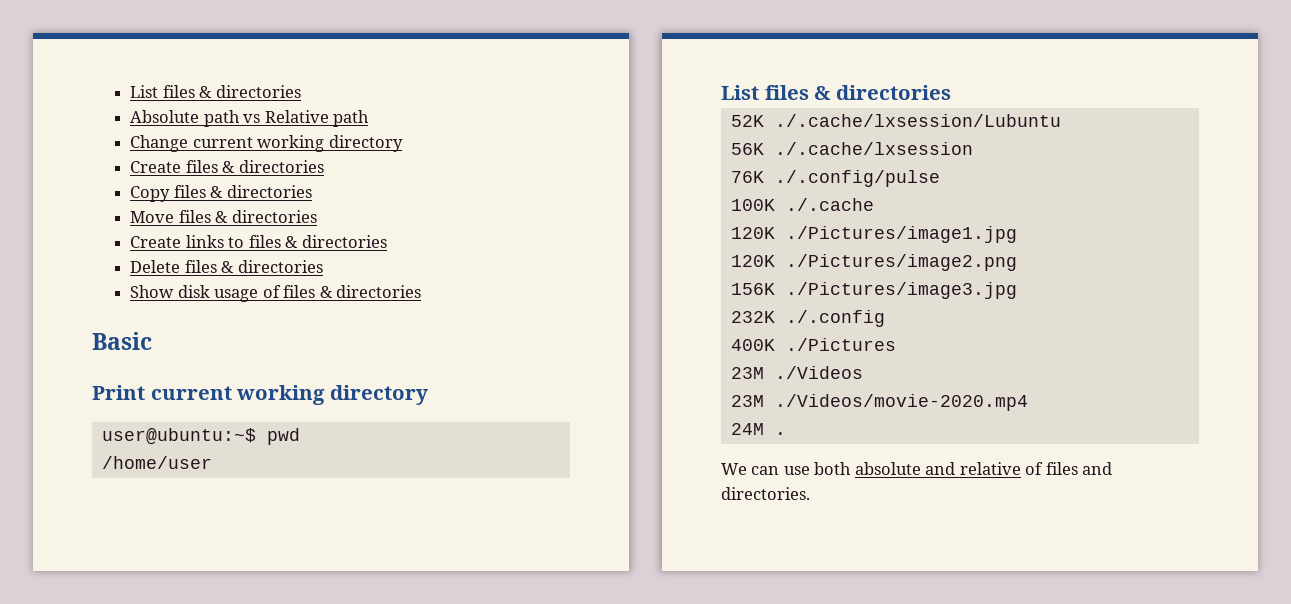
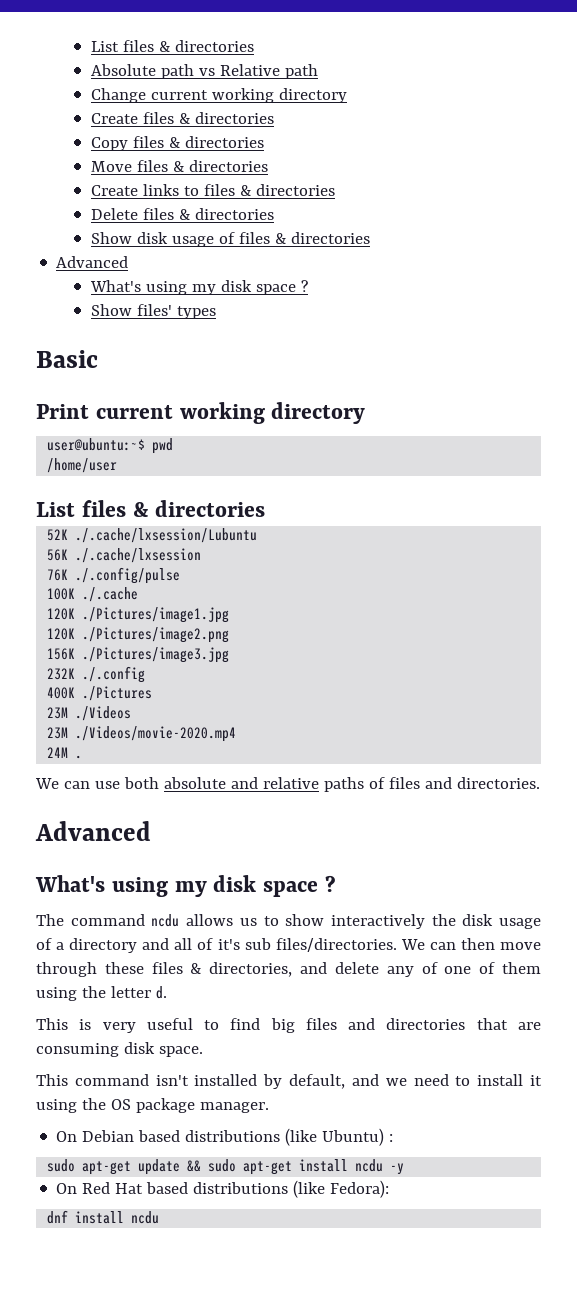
(422, 291) none -> [56,256,129,268] [89,280,308,295] [90,304,216,319] // Advanced // What's using my disk space ? // Show files' types
(1021, 468) none -> [323,777,364,792] paths
(810, 493) none -> [35,821,151,841] [35,875,336,897] [36,914,541,929] [36,938,541,953] [36,962,541,977] [36,986,167,1001] [36,1018,541,1033] [36,1042,203,1057] [36,1074,542,1089] [36,1098,269,1113] [56,1128,394,1146] [47,1159,405,1175] [56,1180,390,1198] [47,1210,160,1224] // Advanced // What's using my disk space ? // The command ncdu allows us to show interactively the disk usage of a directory and all of it's sub files/directories. We can then move through these files & directories, and delete any of one of them using the letter d. // This is very useful to find big files and directories that are consuming disk space. // This command isn't installed by default, and we need to install it using the OS package manager. // On Debian based distributions (like Ubuntu) : // sudo apt-get update && sudo apt-get install ncdu -y // On Red Hat based distributions (like Fedora): // dnf install ncdu

